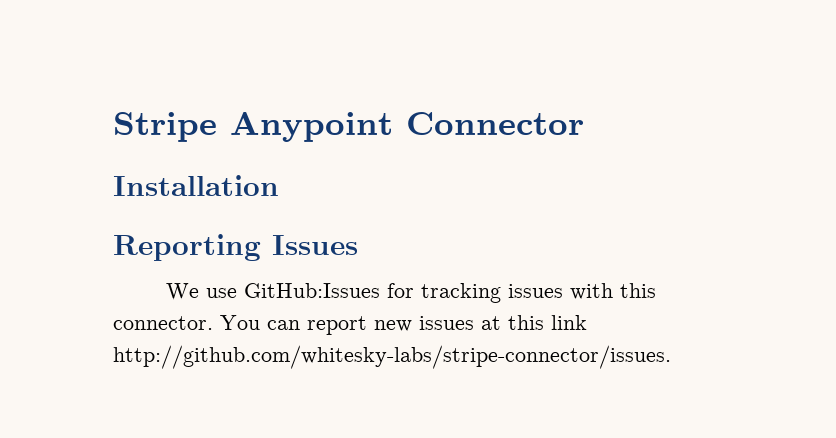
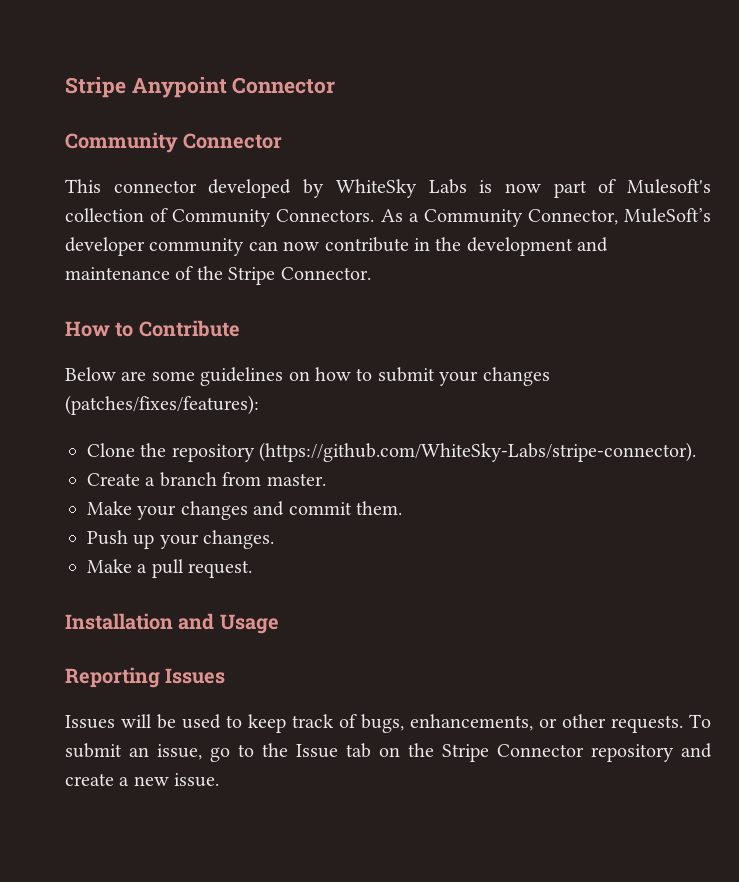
(584, 123) none -> [65,132,283,153] [65,179,711,198] [65,208,711,227] [65,237,609,256] [65,266,371,285] [65,320,240,337] [65,367,550,386] [65,395,259,415] [87,442,697,462] [87,472,326,487] [87,501,402,520] [87,530,275,549] [87,559,253,578] // Community Connector // This connector developed by WhiteSky Labs is now part of Mulesoft's collection of Community Connectors. As a Community Connector, MuleSoft’s developer community can now contribute in the development and maintenance of the Stripe Connector. // How to Contribute // Below are some guidelines on how to submit your changes (patches/fixes/features): // Clone the repository (https://github.com/WhiteSky-Labs/stripe-connector). // Create a branch from master. // Make your changes and commit them. // Push up your changes. // Make a pull request.
(279, 185) none -> [178,613,279,634] and Usage
[165,283,656,303] [113,315,587,335] [113,345,671,369] We use GitHub:Issues for tracking issues with this connector. You can report new issues at this link http://github.com/whitesky-labs/stripe-connector/issues. -> [65,714,711,733] [65,743,712,762] [65,773,220,787] Issues will be used to keep track of bugs, enhancements, or other requests. To submit an issue, go to the Issue tab on the Stripe Connector repository and create a new issue.

